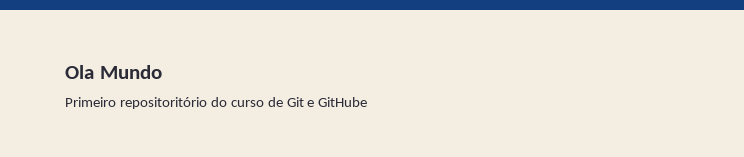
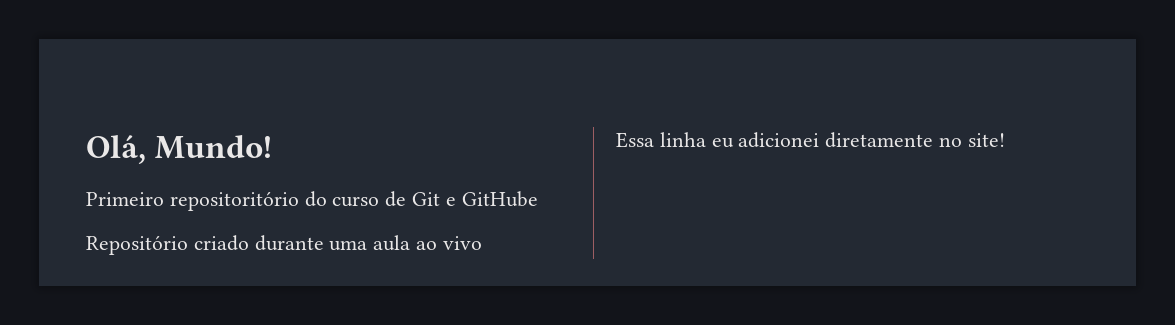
[65,65,162,79] Ola Mundo -> [86,135,273,164] Olá, Mundo!
(368, 102) none -> [86,235,482,255] [616,132,1005,148] // Repositório criado durante uma aula ao vivo // Essa linha eu adicionei diretamente no site!

